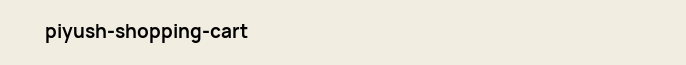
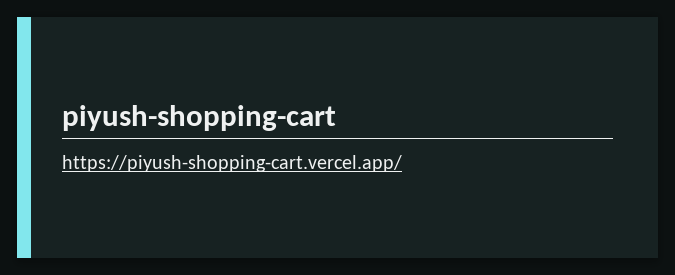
(248, 33) none -> [62,155,402,172] // https://piyush-shopping-cart.vercel.app/

